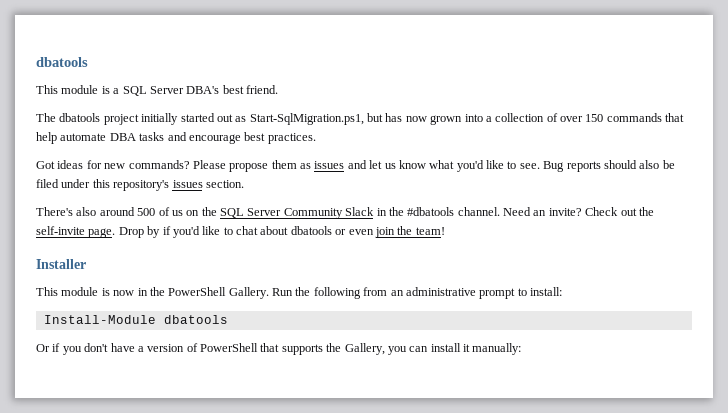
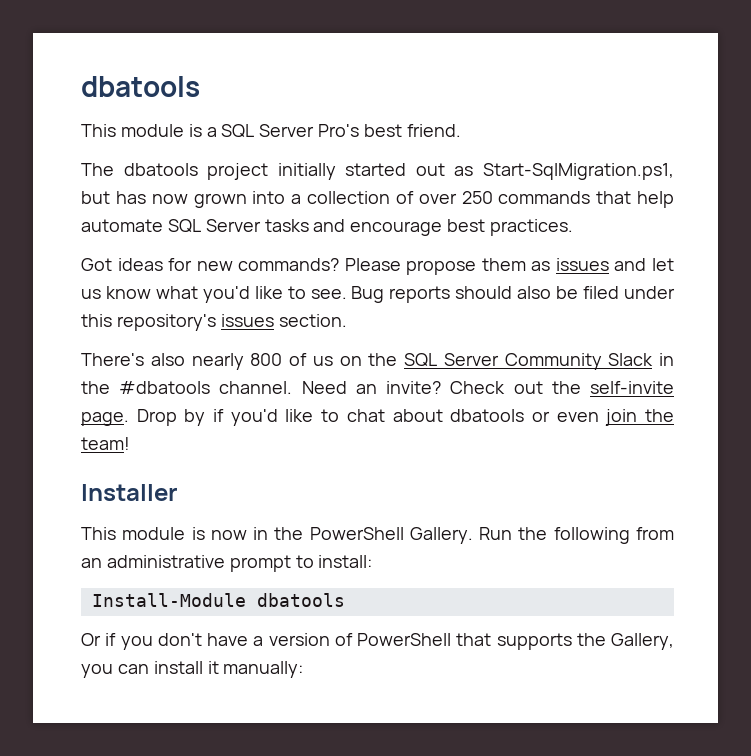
[186,86,220,94] DBA's -> [318,124,360,137] Pro's
[585,114,604,122] 150 -> [461,191,493,204] 250
[109,133,136,141] DBA -> [167,219,261,233] SQL Server
[99,207,156,216] around 500 -> [191,353,283,370] nearly 800

